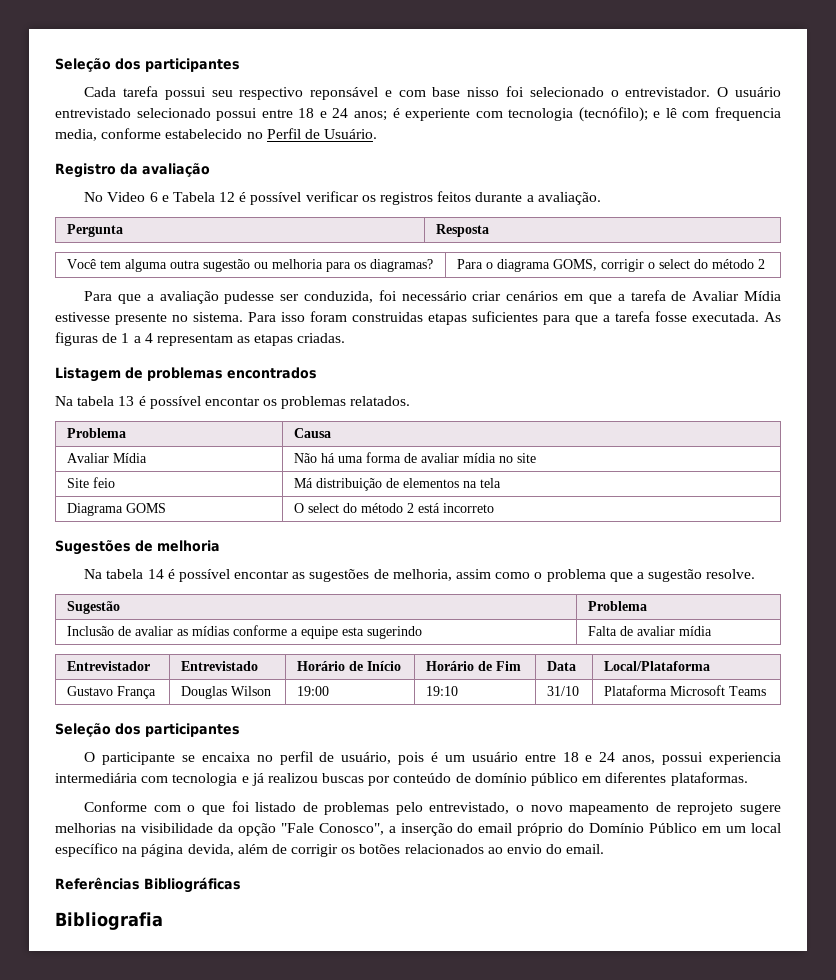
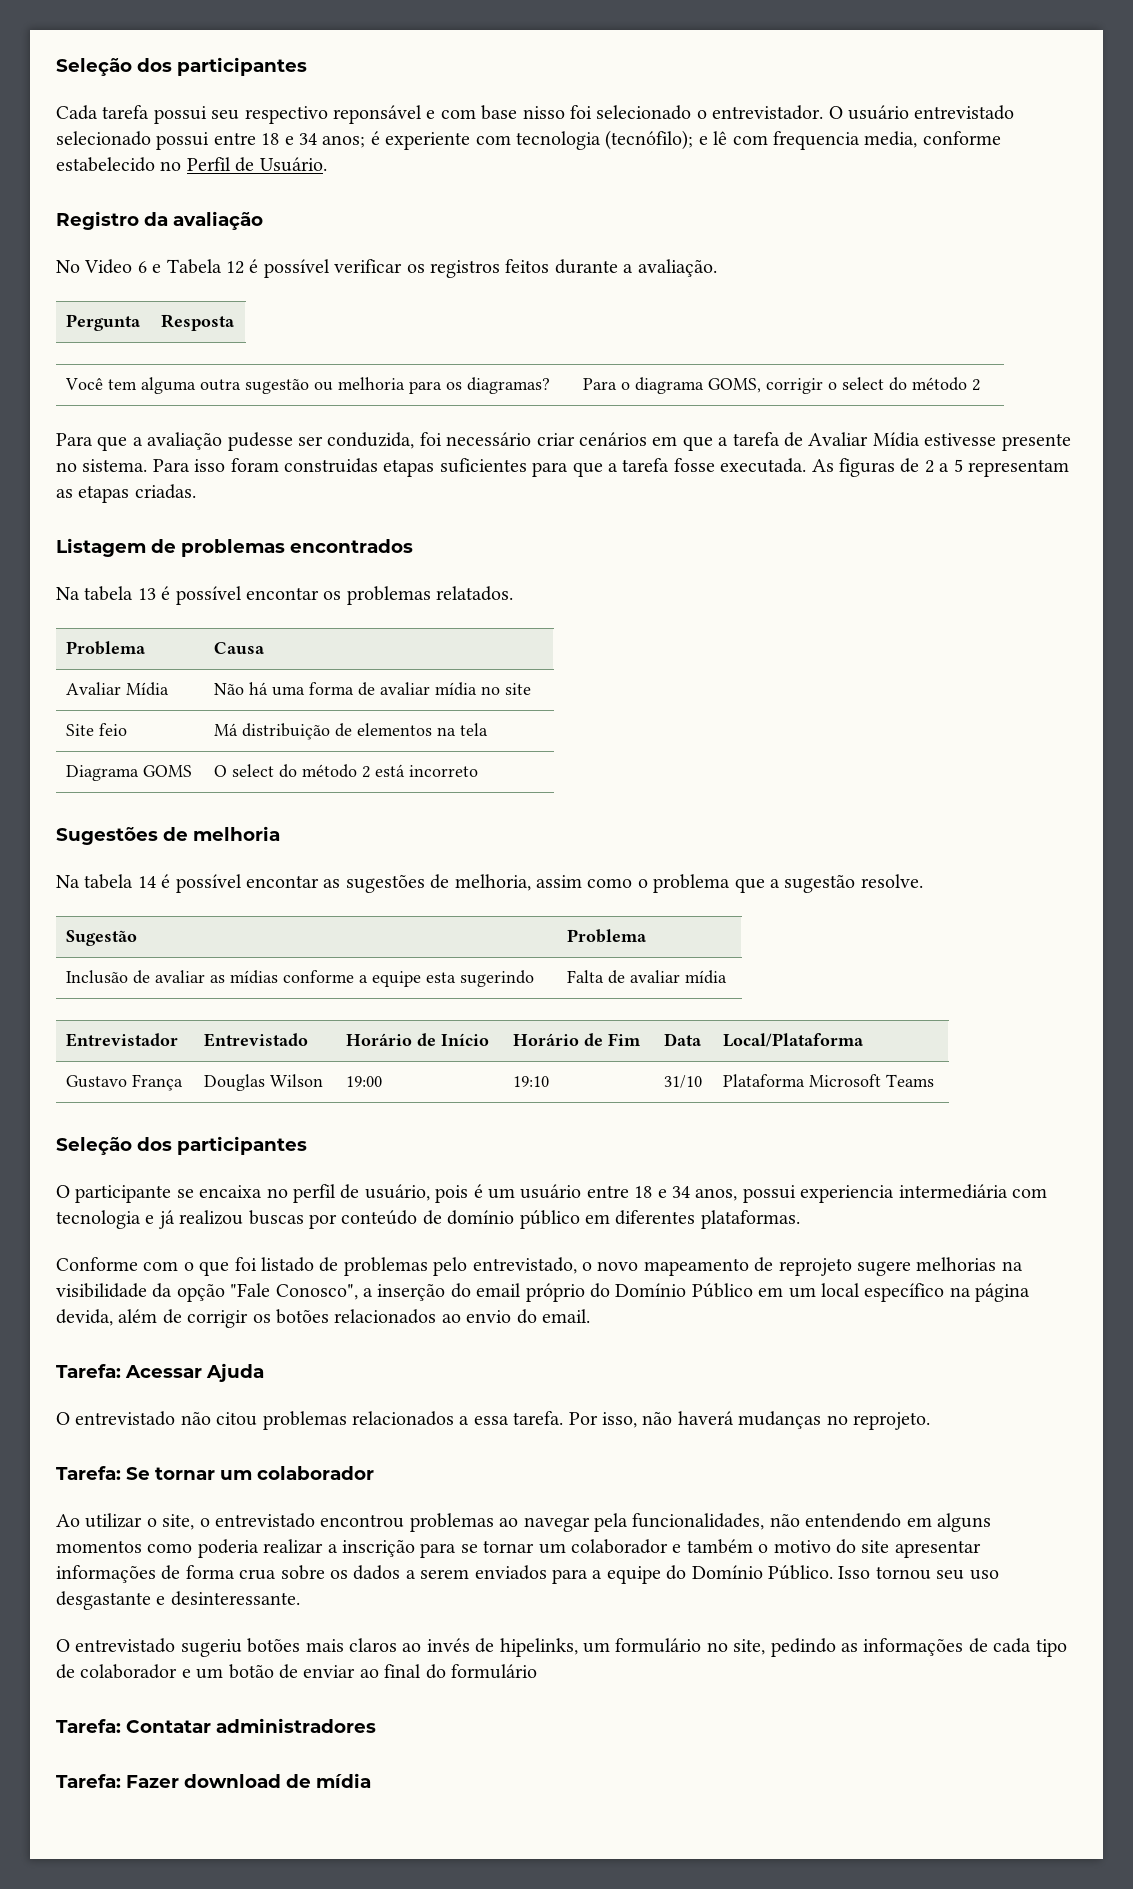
[332,108,349,118] 24 -> [299,133,317,145] 34
[121,333,153,343] 1 a 4 -> [924,459,963,473] 2 a 5
[599,752,616,762] 24 -> [671,1186,690,1198] 34
[55,877,241,893] [55,912,163,930] Referências Bibliográficas // Bibliografia -> [56,1363,264,1382] [56,1411,930,1430] [56,1466,374,1480] [56,1513,991,1532] [56,1539,981,1558] [56,1565,999,1584] [56,1591,300,1610] [56,1638,1067,1657] [56,1664,537,1679] [56,1718,376,1733] [56,1773,371,1788] Tarefa: Acessar Ajuda // O entrevistado não citou problemas relacionados a essa tarefa. Por isso, não haverá mudanças no reprojeto. // Tarefa: Se tornar um colaborador // Ao utilizar o site, o entrevistado encontrou problemas ao navegar pela funcionalidades, não entendendo em alguns momentos como poderia realizar a inscrição para se tornar um colaborador e também o motivo do site apresentar informações de forma crua sobre os dados a serem enviados para a equipe do Domínio Público. Isso tornou seu uso desgastante e desinteressante. // O entrevistado sugeriu botões mais claros ao invés de hipelinks, um formulário no site, pedindo as informações de cada tipo de colaborador e um botão de enviar ao final do formulário // Tarefa: Contatar administradores // Tarefa: Fazer download de mídia

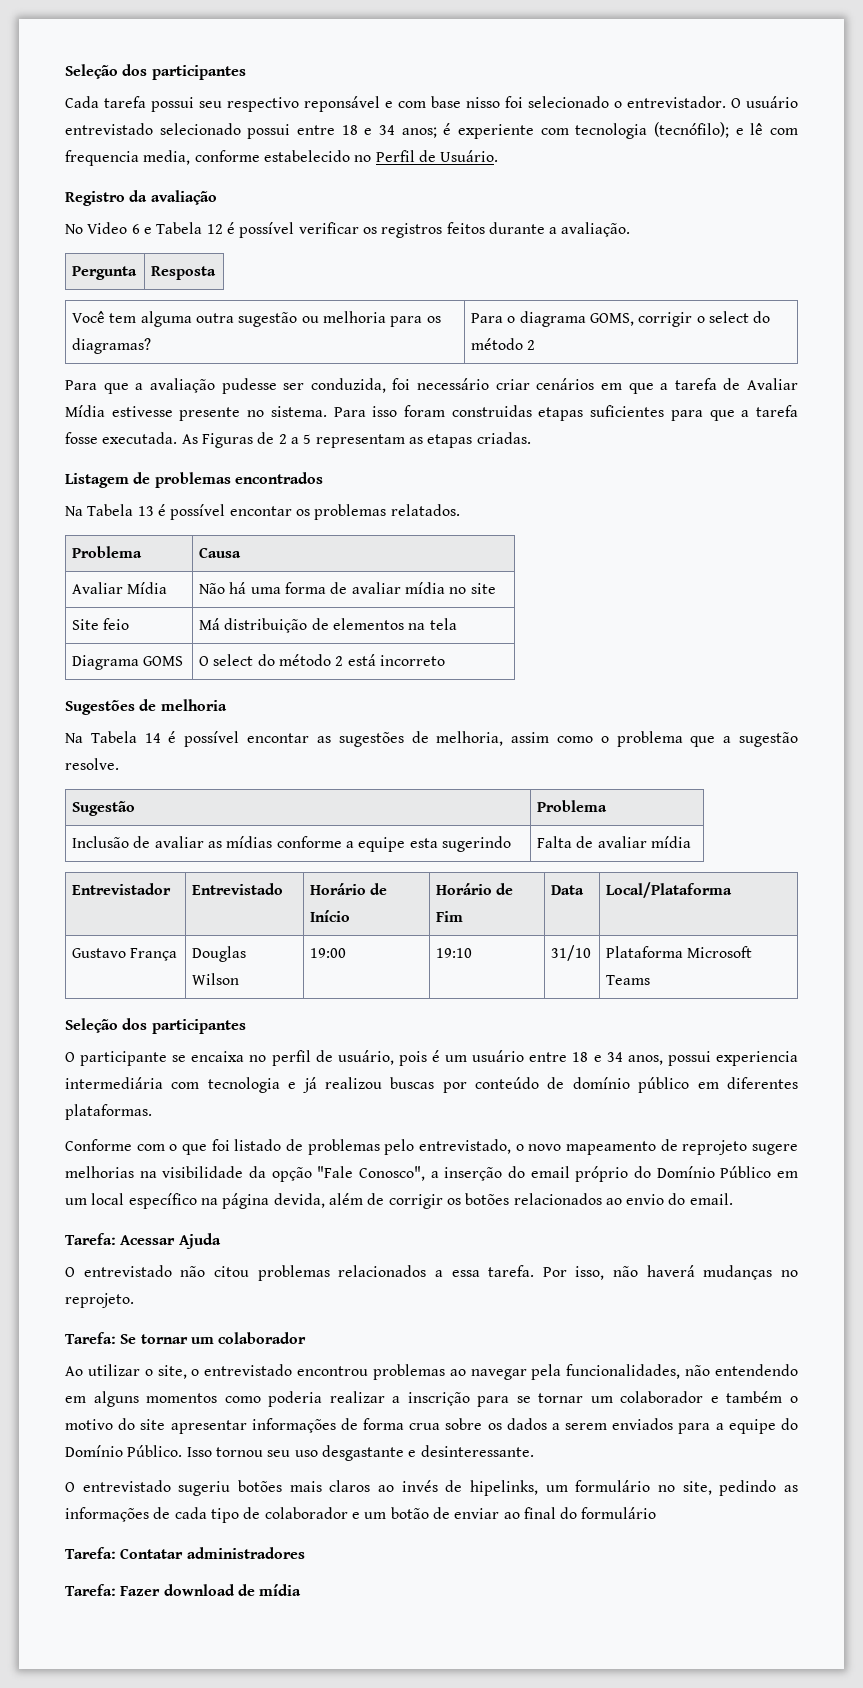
[838,458,895,477] figuras -> [201,433,253,448] Figuras
[84,586,134,601] tabela -> [87,504,134,516] Tabela
[84,874,134,889] tabela -> [90,731,137,743] Tabela

